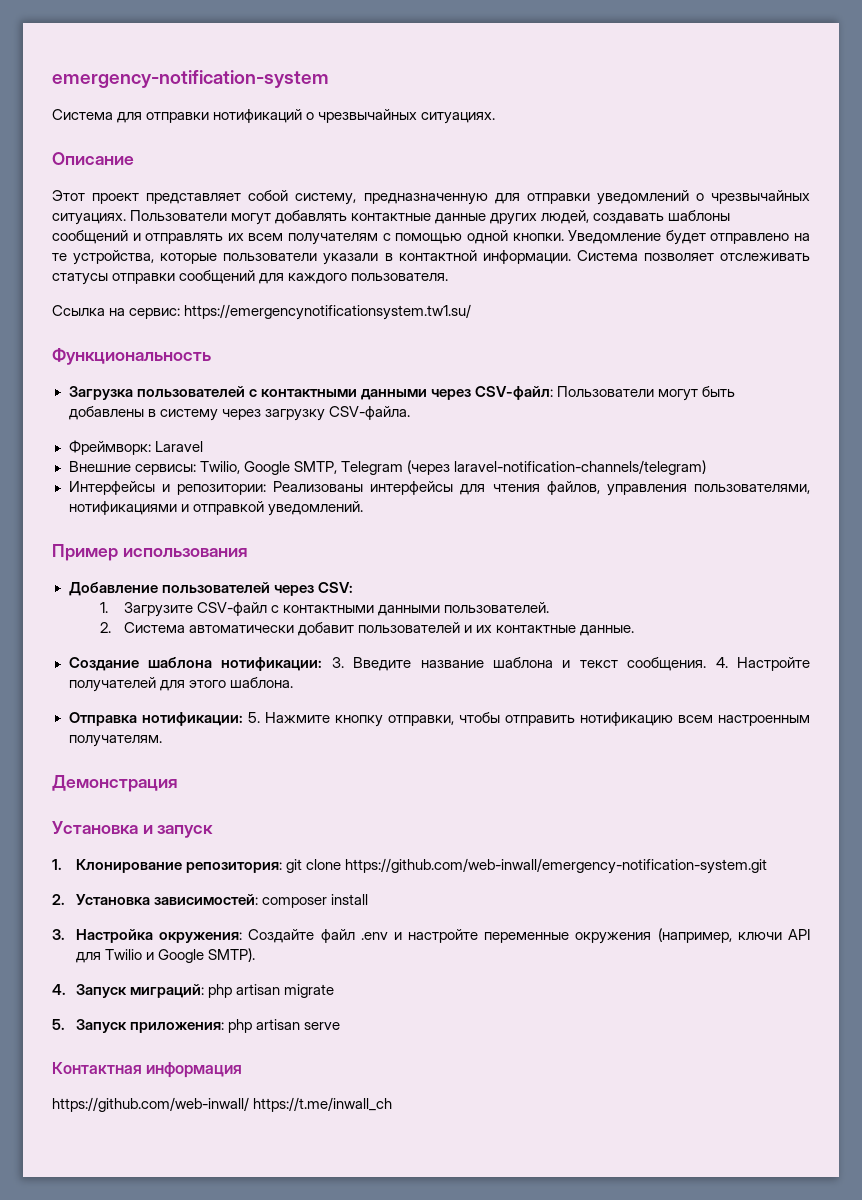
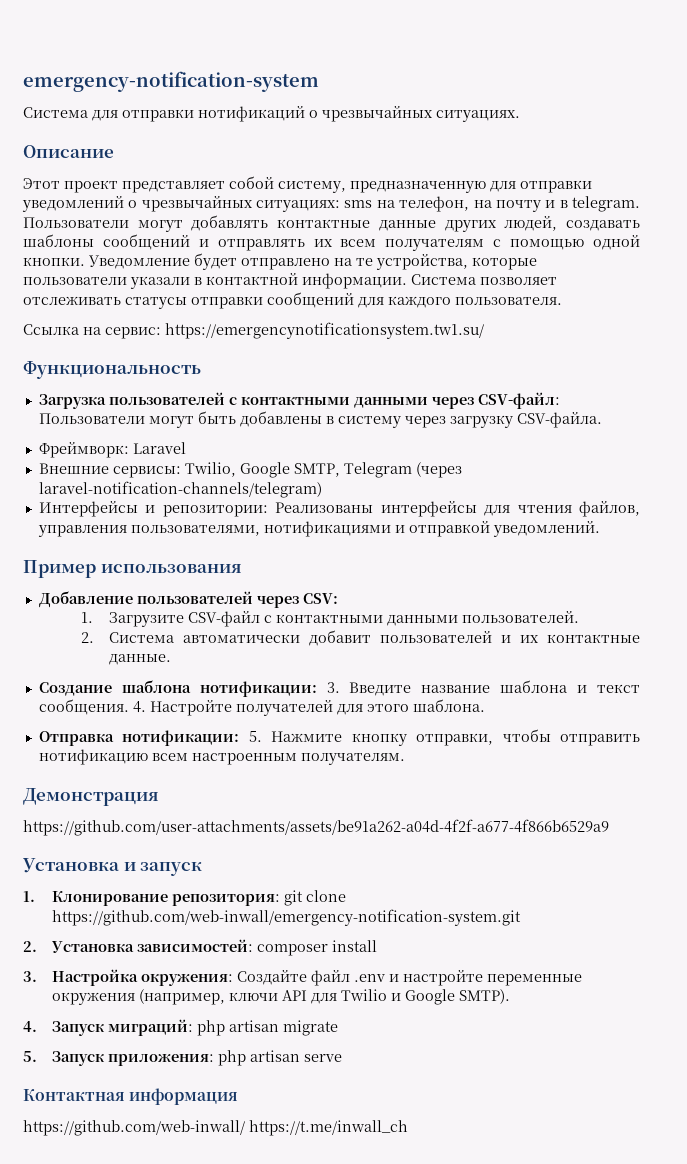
[52,213,126,225] ситуациях. -> [256,196,641,212] ситуациях: sms на телефон, на почту и в telegram.
(178, 783) none -> [23,819,609,836] // https://github.com/user-attachments/assets/be91a262-a04d-4f2f-a677-4f866b6529a9

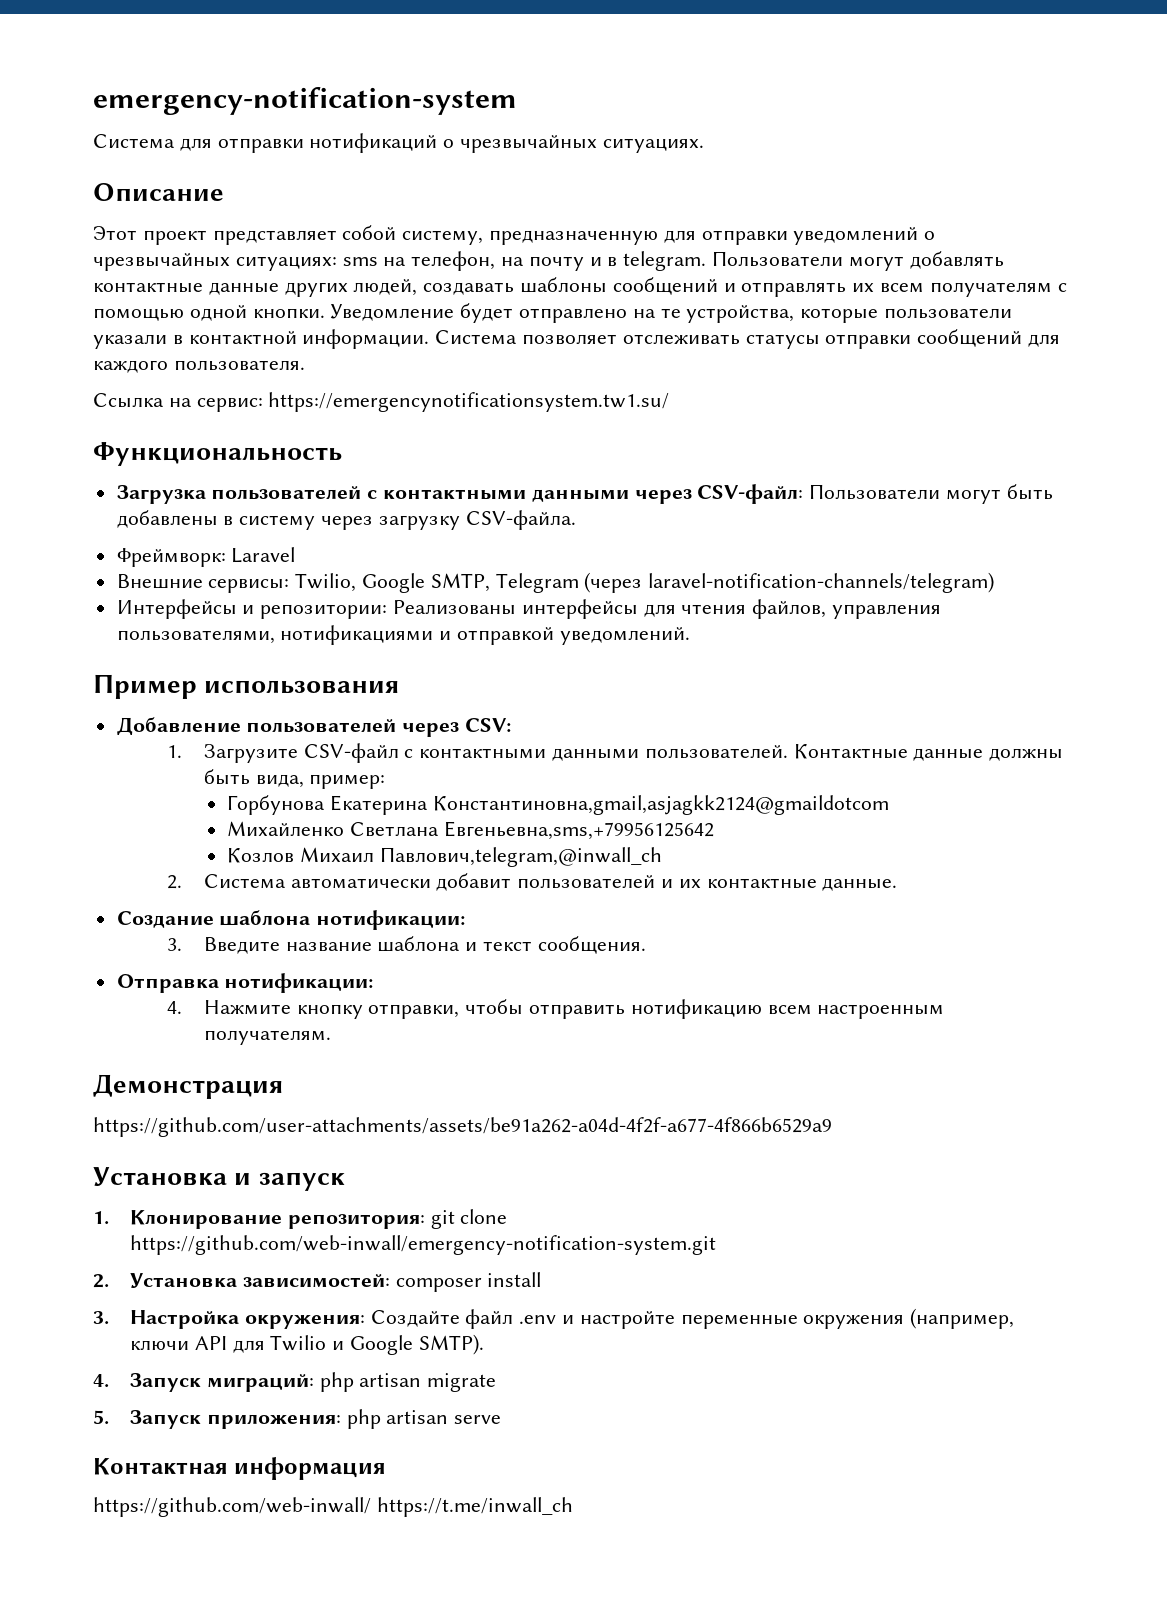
(580, 617) none -> [793,744,1064,761] [203,769,386,789] [227,795,890,815] [227,821,715,840] [227,847,663,867] Контактные данные должны быть вида, пример: // Горбунова Екатерина Константиновна,gmail,asjagkk2124@gmaildotcom // Михайленко Светлана Евгеньевна,sms,+79956125642 // Козлов Михаил Павлович,telegram,@inwall_ch
(317, 689) none -> (466, 920) //
[132,699,485,716] 4. Настройте получателей для этого шаблона. -> (646, 945) none
[248,731,262,742] 5. -> [166,1001,182,1014] // 4.

